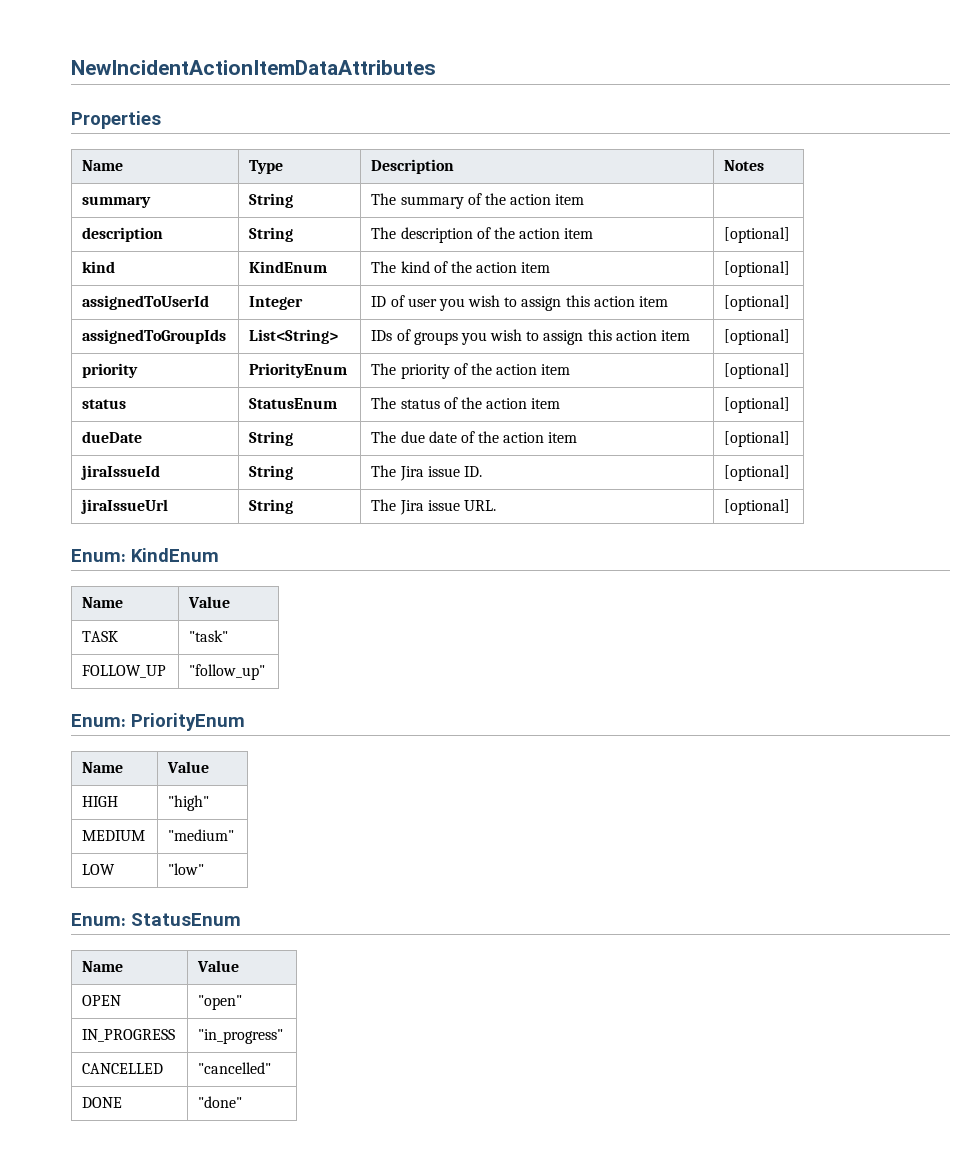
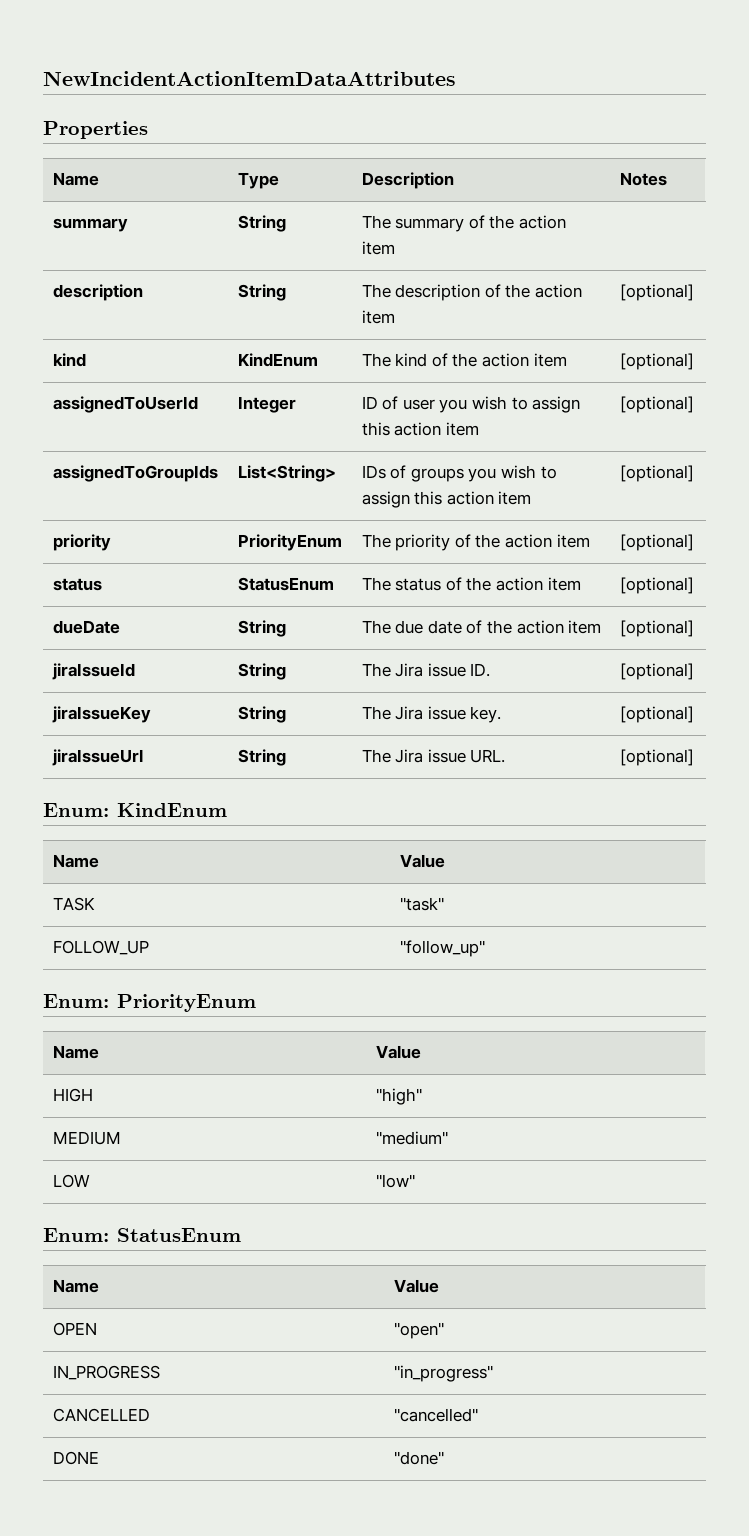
(791, 473) none -> [51,706,151,723] [237,706,286,723] [361,706,502,723] [619,706,694,723] // jiraIssueKey | String | The Jira issue key. | [optional]

